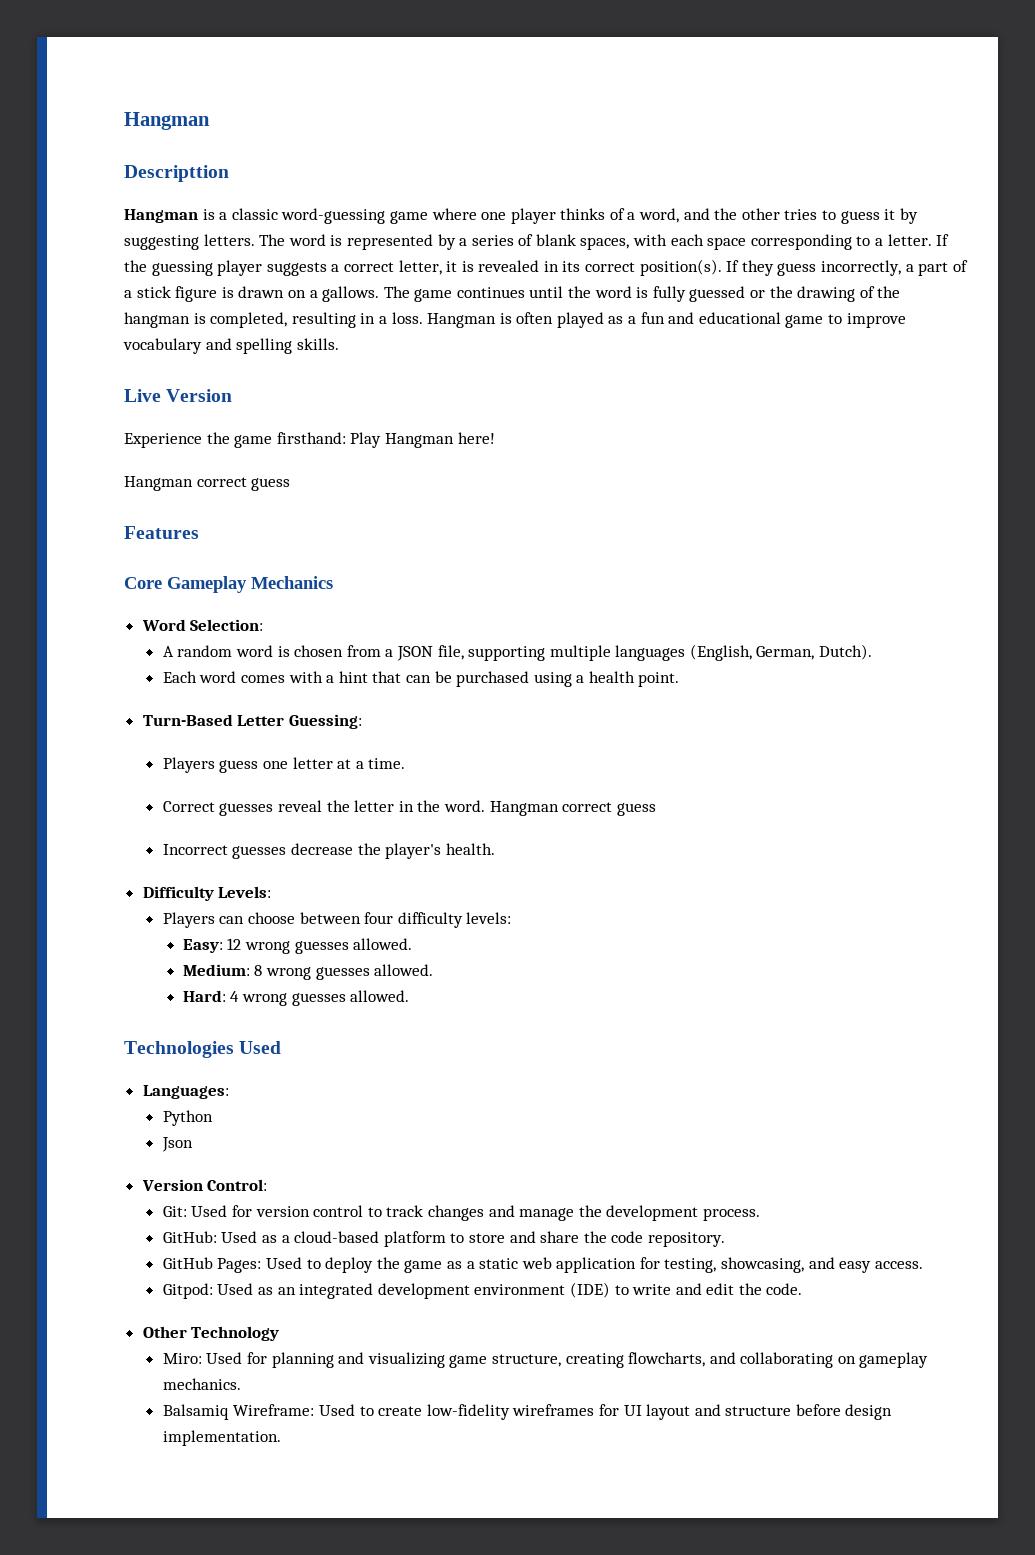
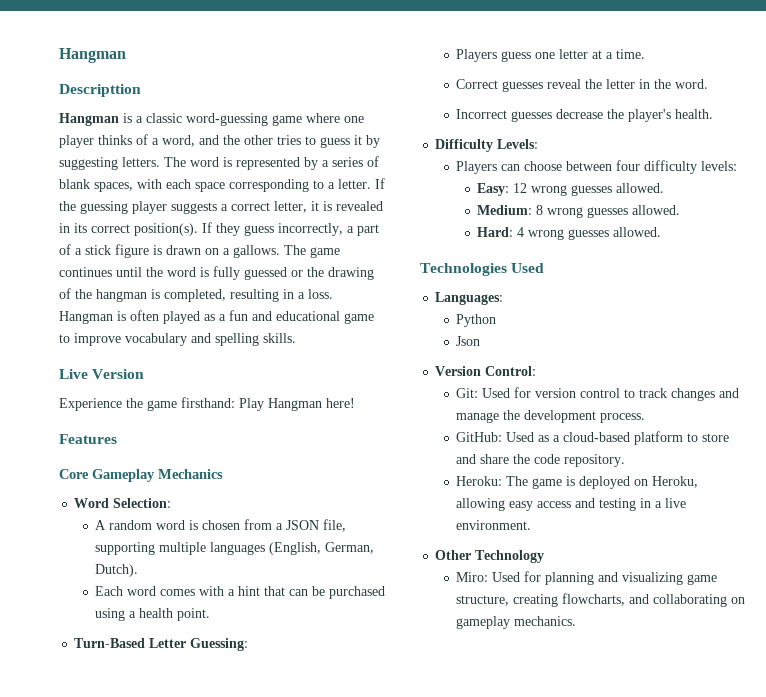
[124,476,291,491] // Hangman correct guess -> (355, 403) none
[489,801,656,816] Hangman correct guess -> (709, 84) none
[162,1257,923,1273] [162,1282,803,1299] GitHub Pages: Used to deploy the game as a static web application for testing, showcasing, and easy access. // Gitpod: Used as an integrated development environment (IDE) to write and edit the code. -> [456,476,699,489] [456,498,687,511] [456,520,532,530] Heroku: The game is deployed on Heroku, allowing easy access and testing in a live environment.
[162,1404,893,1420] [162,1430,281,1446] // Balsamiq Wireframe: Used to create low-fidelity wireframes for UI layout and structure before design implementation. -> (577, 621) none

